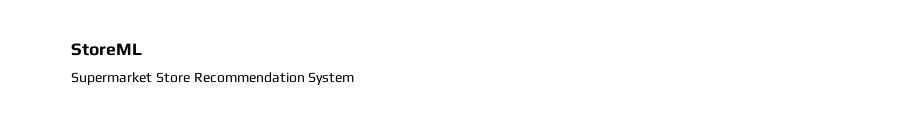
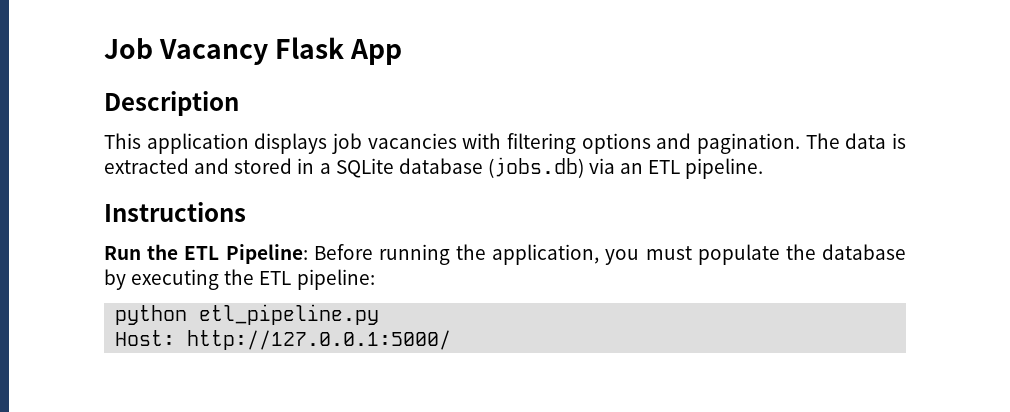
[71,43,142,56] [71,72,355,85] StoreML // Supermarket Store Recommendation System -> [104,37,403,65] [104,91,239,116] [104,133,906,154] [104,157,764,179] [104,202,246,222] [104,244,906,265] [104,269,375,290] [115,304,380,325] [115,330,452,350] Job Vacancy Flask App // Description // This application displays job vacancies with filtering options and pagination. The data is extracted and stored in a SQLite database (jobs.db) via an ETL pipeline. // Instructions // Run the ETL Pipeline: Before running the application, you must populate the database by executing the ETL pipeline: // python etl_pipeline.py // Host: http://127.0.0.1:5000/

